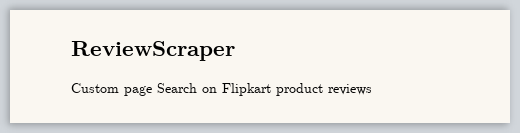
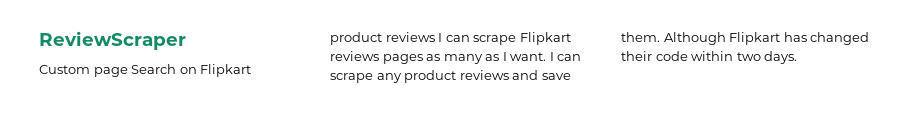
(372, 89) none -> [438,32,571,45] [330,51,582,64] [330,70,571,83] [621,32,870,45] [621,51,798,64] I can scrape Flipkart reviews pages as many as I want. I can scrape any product reviews and save them. Although Flipkart has changed their code within two days.

